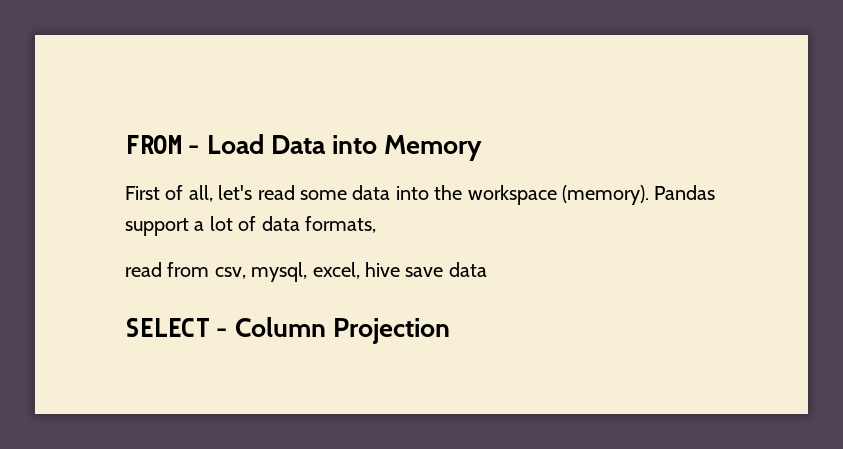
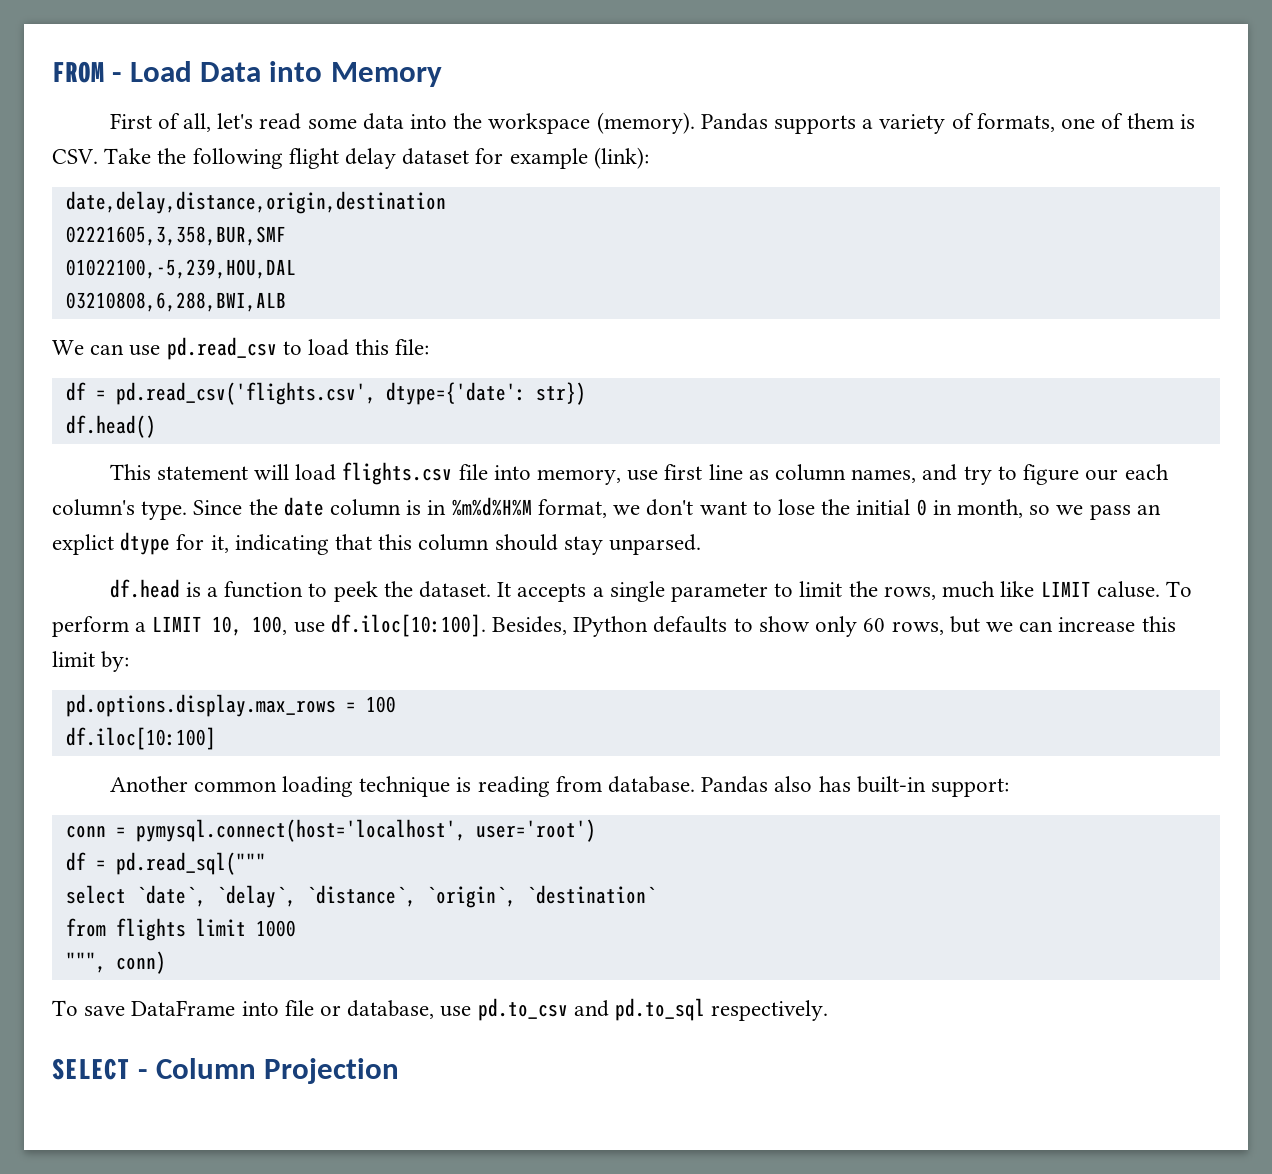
[125,216,376,236] [125,262,487,282] support a lot of data formats, // read from csv, mysql, excel, hive save data -> [774,113,1195,134] [52,147,649,169] [65,191,446,214] [65,226,286,246] [65,259,296,279] [65,292,286,312] [52,337,430,360] [65,382,586,405] [65,415,156,438] [109,462,1169,485] [52,497,1161,520] [52,532,702,555] [109,579,1192,602] [52,614,1176,637] [52,651,130,672] [65,694,396,717] [65,727,216,750] [109,776,1010,797] [65,819,596,842] [65,852,266,875] [65,885,656,908] [65,918,296,941] [65,951,166,974] [52,998,829,1021] supports a variety of formats, one of them is CSV. Take the following flight delay dataset for example (link): // date,delay,distance,origin,destination // 02221605,3,358,BUR,SMF // 01022100,-5,239,HOU,DAL // 03210808,6,288,BWI,ALB // We can use pd.read_csv to load this file: // df = pd.read_csv('flights.csv', dtype={'date': str}) // df.head() // This statement will load flights.csv file into memory, use first line as column names, and try to figure our each column's type. Since the date column is in %m%d%H%M format, we don't want to lose the initial 0 in month, so we pass an explict dtype for it, indicating that this column should stay unparsed. // df.head is a function to peek the dataset. It accepts a single parameter to limit the rows, much like LIMIT caluse. To perform a LIMIT 10, 100, use df.iloc[10:100]. Besides, IPython defaults to show only 60 rows, but we can increase this limit by: // pd.options.display.max_rows = 100 // df.iloc[10:100] // Another common loading technique is reading from database. Pandas also has built-in support: // conn = pymysql.connect(host='localhost', user='root') // df = pd.read_sql(""" // select `date`, `delay`, `distance`, `origin`, `destination` // from flights limit 1000 // """, conn) // To save DataFrame into file or database, use pd.to_csv and pd.to_sql respectively.

